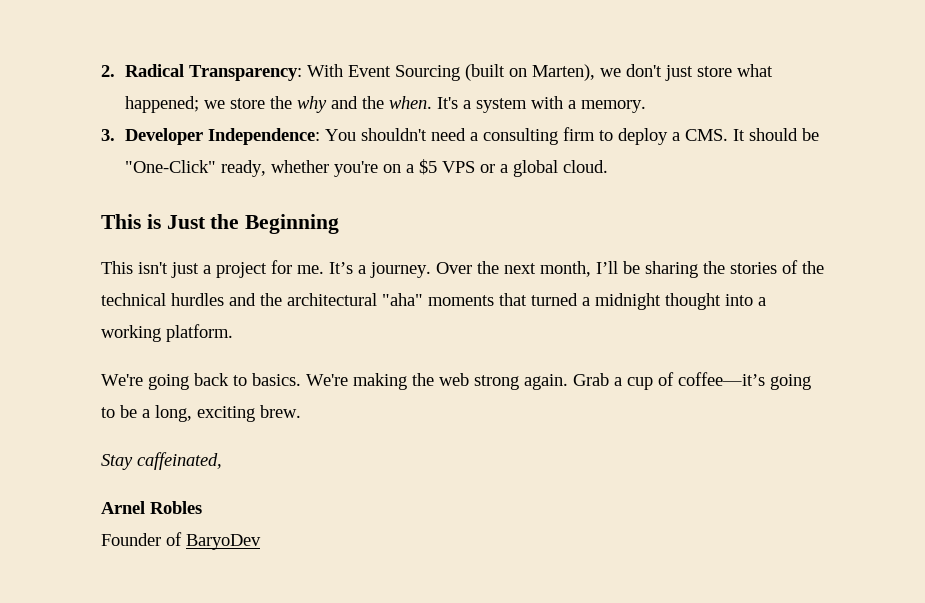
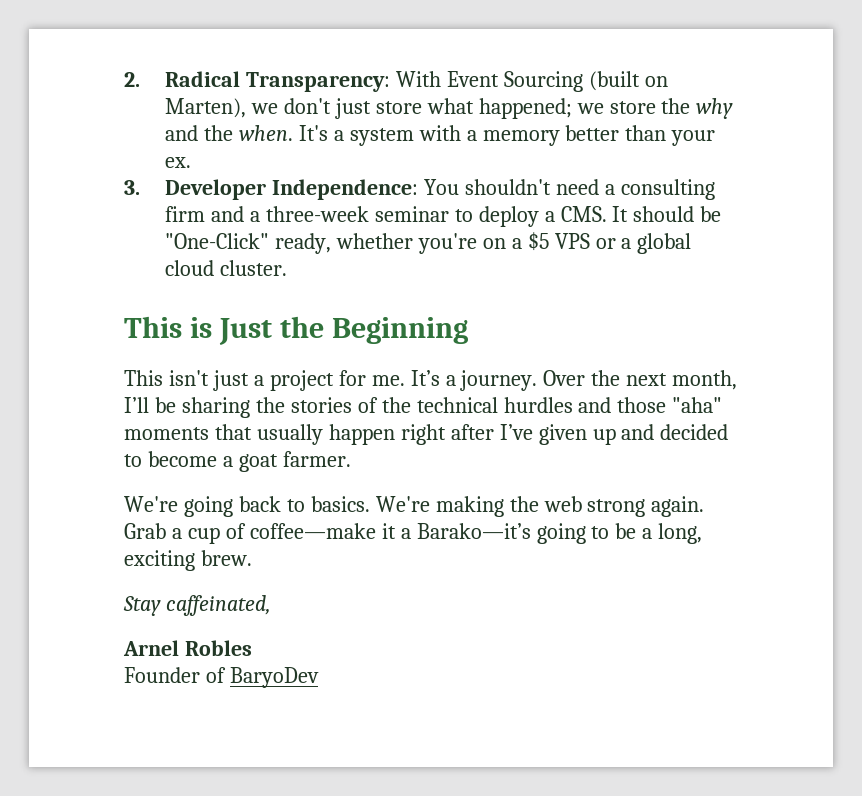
[581,100,647,113] memory. -> [482,125,716,146] [164,157,191,168] memory better than your ex.
(596, 134) none -> [210,206,449,222] and a three-week seminar
[563,160,609,173] cloud. -> [164,260,287,276] cloud cluster.
[260,293,377,306] the architectural -> [617,397,667,413] those
[531,293,766,310] [101,324,233,342] turned a midnight thought into a working platform. -> [256,424,729,445] [124,451,351,472] usually happen right after I’ve given up and decided to become a goat farmer.
[678,372,765,386] coffee—it’s -> [249,523,531,539] coffee—make it a Barako—it’s

